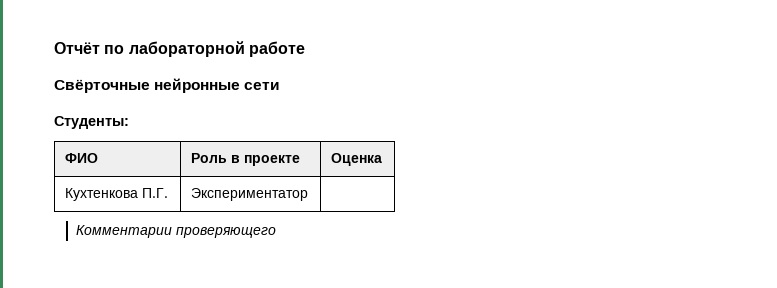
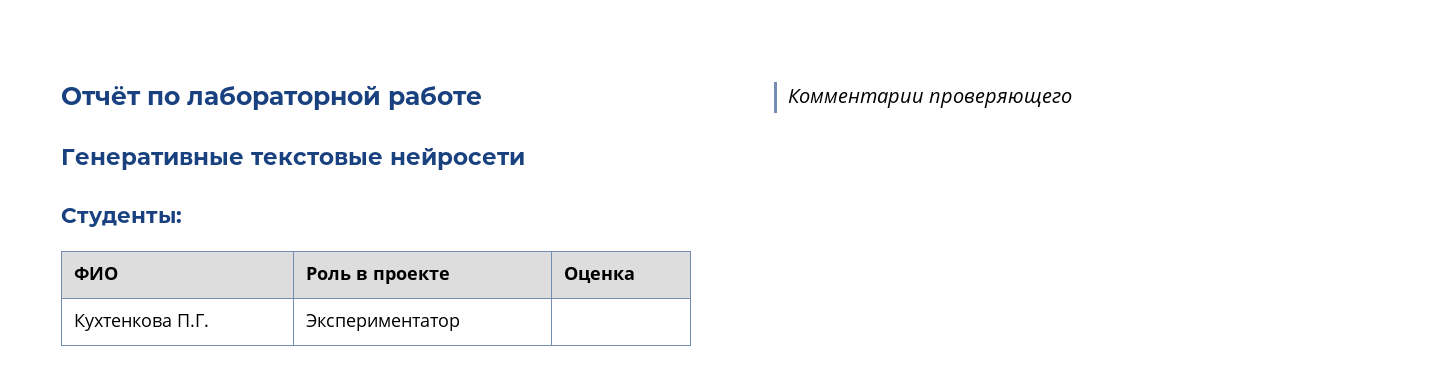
[54,78,281,93] Свёрточные нейронные сети -> [61,148,525,170] Генеративные текстовые нейросети

